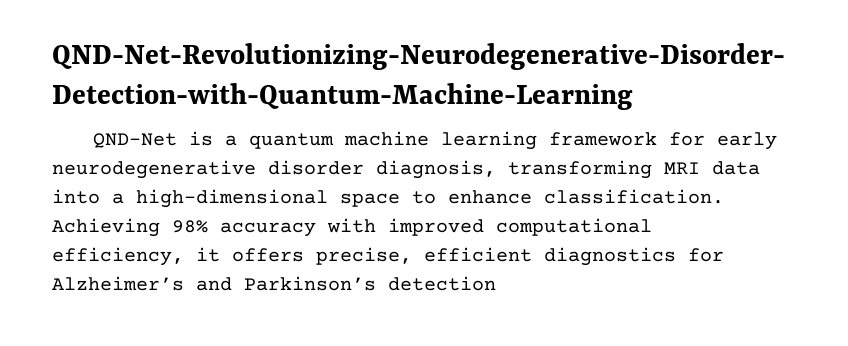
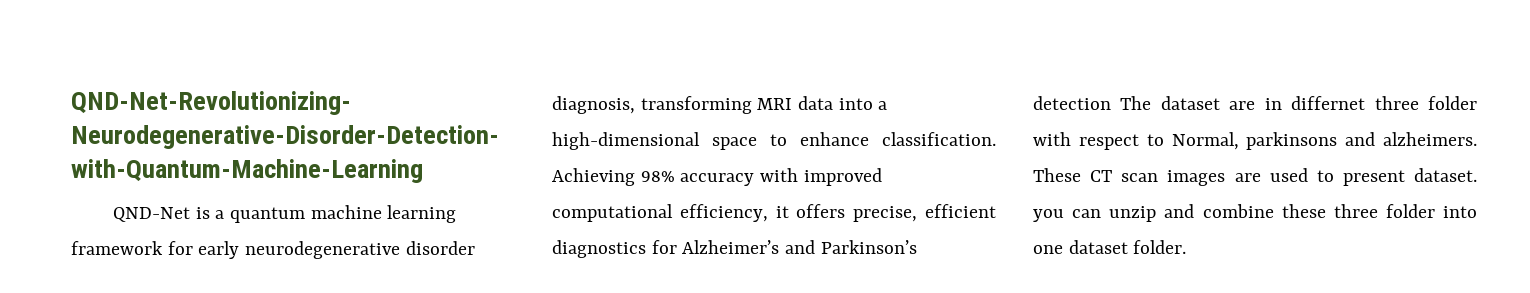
(496, 283) none -> [1120,96,1477,110] [1033,132,1477,150] [1033,168,1477,186] [1033,204,1477,222] [1033,240,1187,254] The dataset are in differnet three folder with respect to Normal, parkinsons and alzheimers. These CT scan images are used to present dataset. you can unzip and combine these three folder into one dataset folder.

